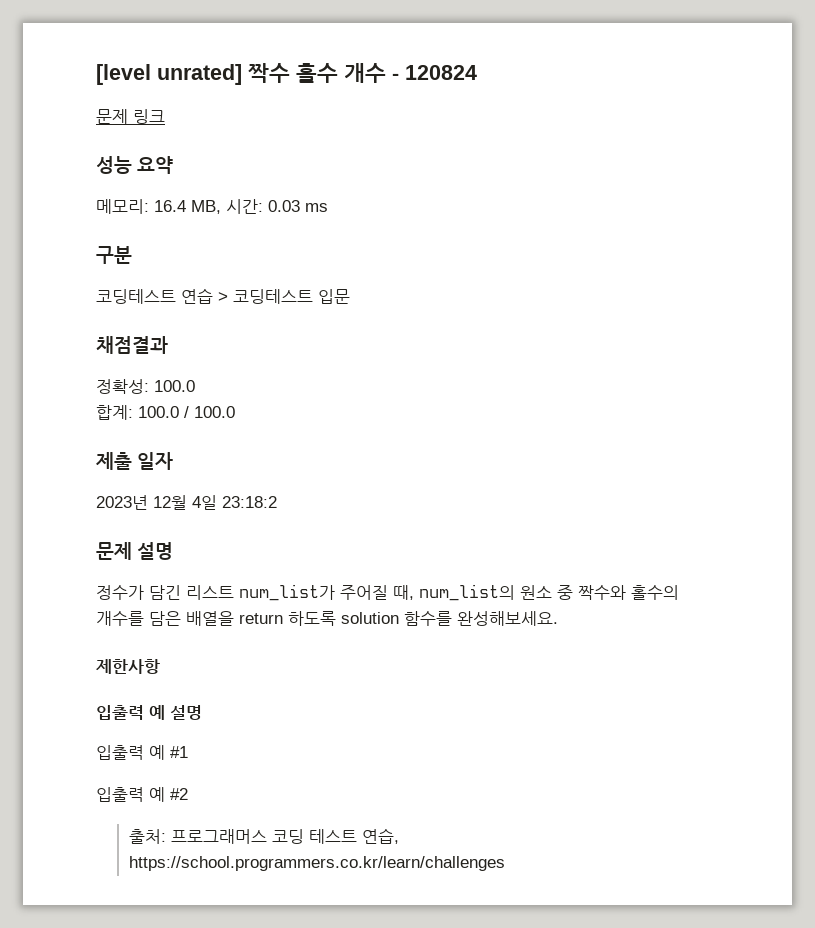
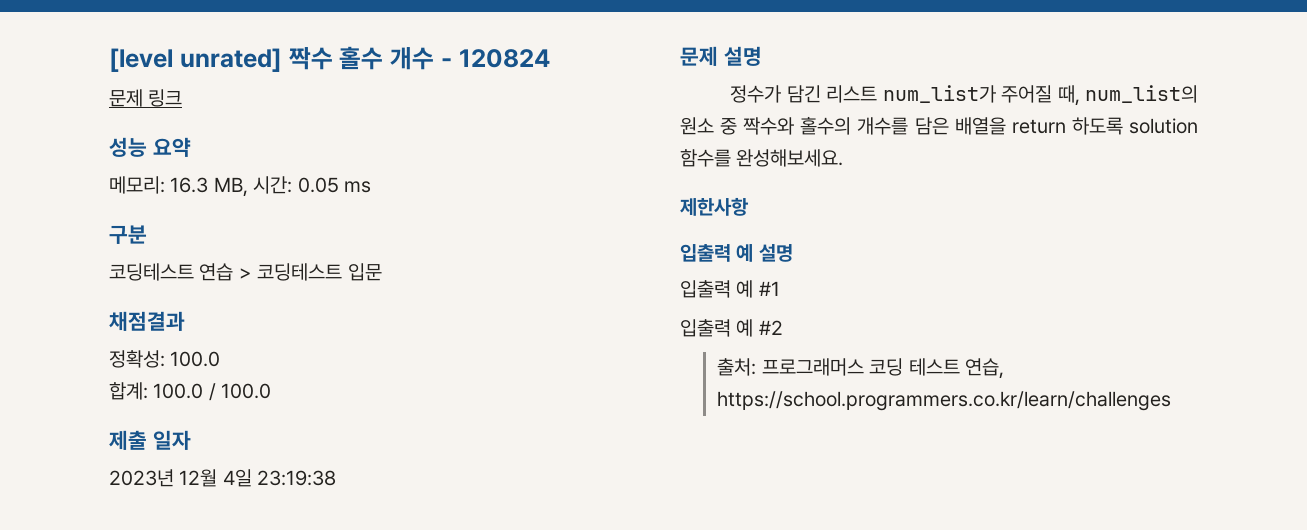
[154,200,186,212] 16.4 -> [170,177,209,193] 16.3
[268,200,300,212] 0.03 -> [297,177,339,193] 0.05
[222,496,277,508] 23:18:2 -> [257,470,337,486] 23:19:38

